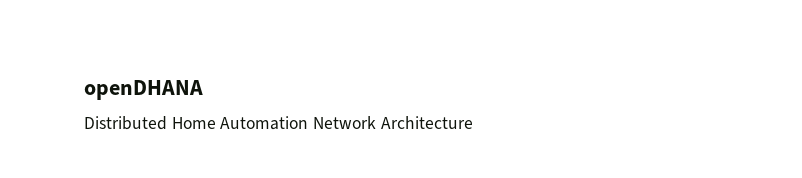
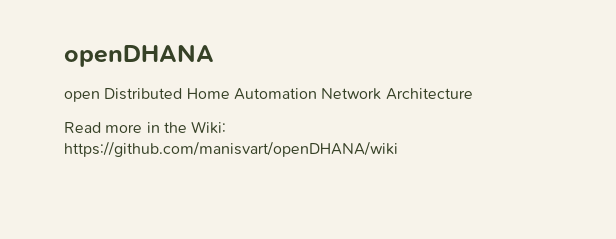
(203, 90) none -> [64,91,100,102] open
(473, 122) none -> [64,121,227,134] [64,141,398,157] // Read more in the Wiki: https://github.com/manisvart/openDHANA/wiki

